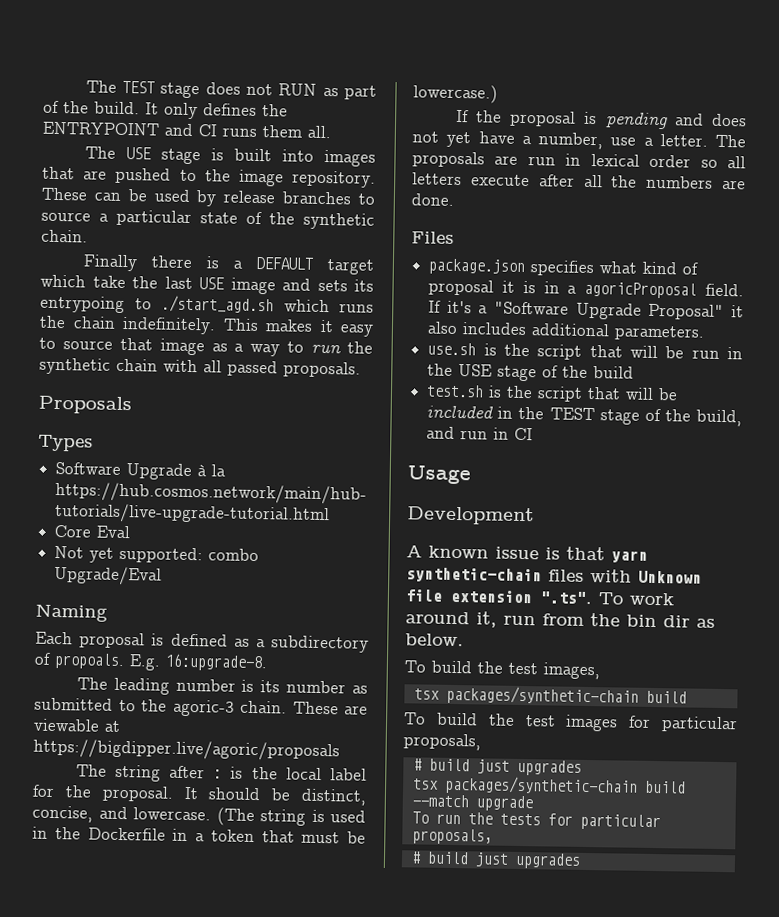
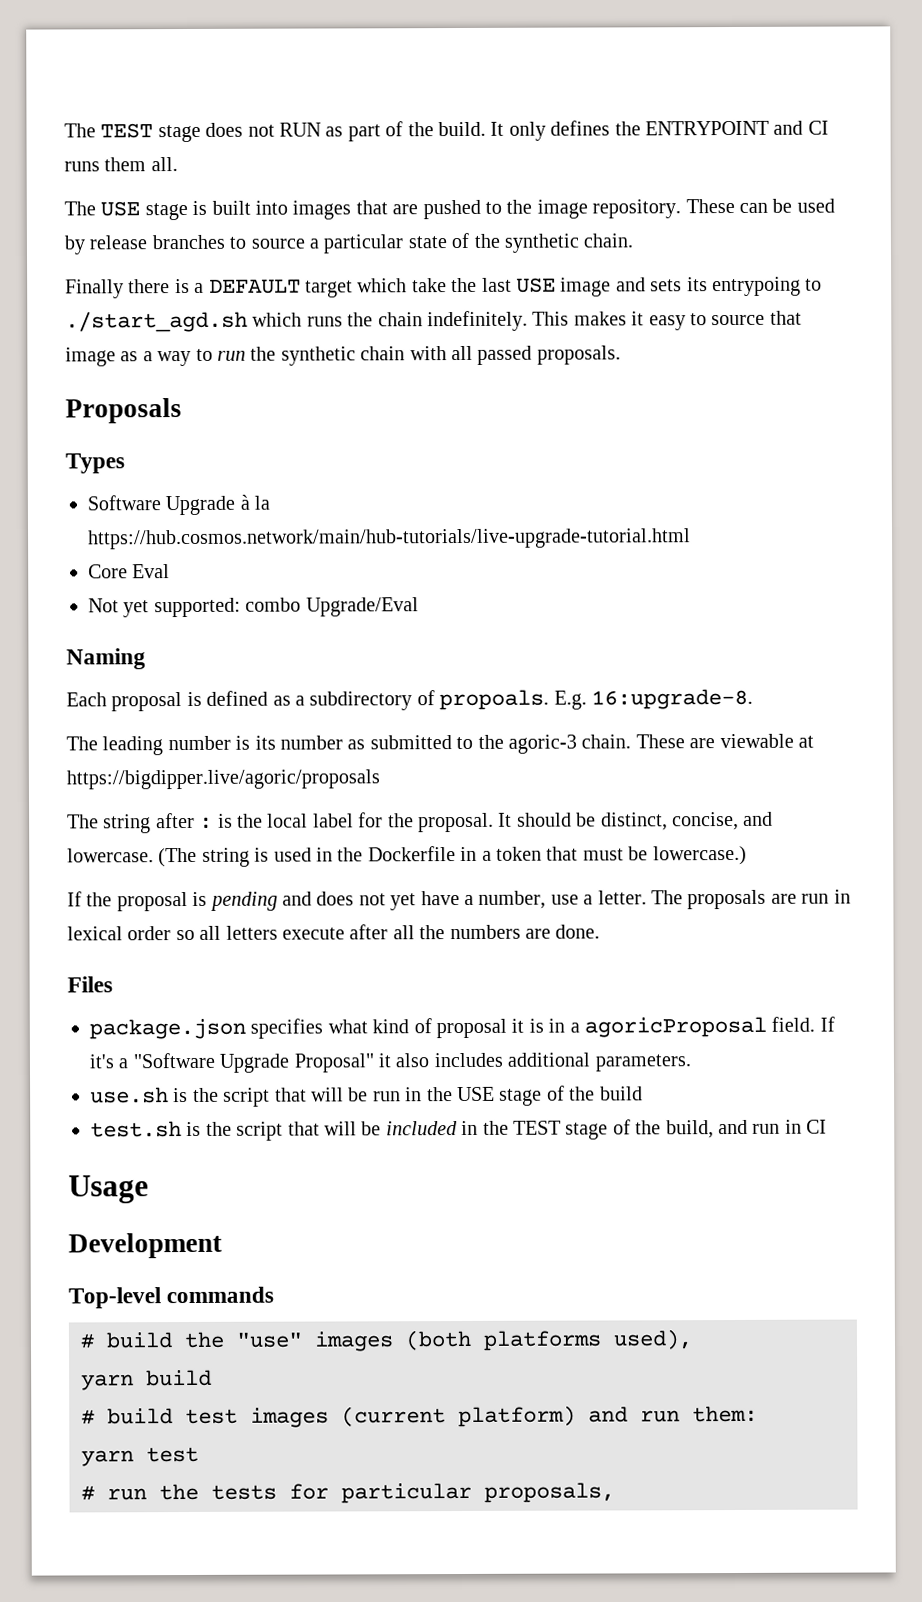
[406,545,648,563] [406,567,702,584] [405,589,675,606] [405,611,715,628] [405,633,464,647] [404,660,600,680] [413,685,687,706] [404,712,738,733] [403,733,481,751] [412,758,582,776] [412,775,686,796] [411,794,533,812] [411,811,429,824] A known issue is that yarn synthetic-chain files with Unknown file extension ".ts". To work around it, run from the bin dir as below. // To build the test images, // tsx packages/synthetic-chain build // To build the test images for particular proposals, // # build just upgrades // tsx packages/synthetic-chain build --match upgrade // To -> [68,1286,275,1309] [80,1329,693,1352] [81,1369,212,1391] [81,1405,758,1428] [81,1446,199,1467] [81,1485,95,1501] Top-level commands // # build the "use" images (both platforms used), // yarn build // # build test images (current platform) and run them: // yarn test // #
[410,851,581,869] // # build just upgrades -> (615, 1492) none

